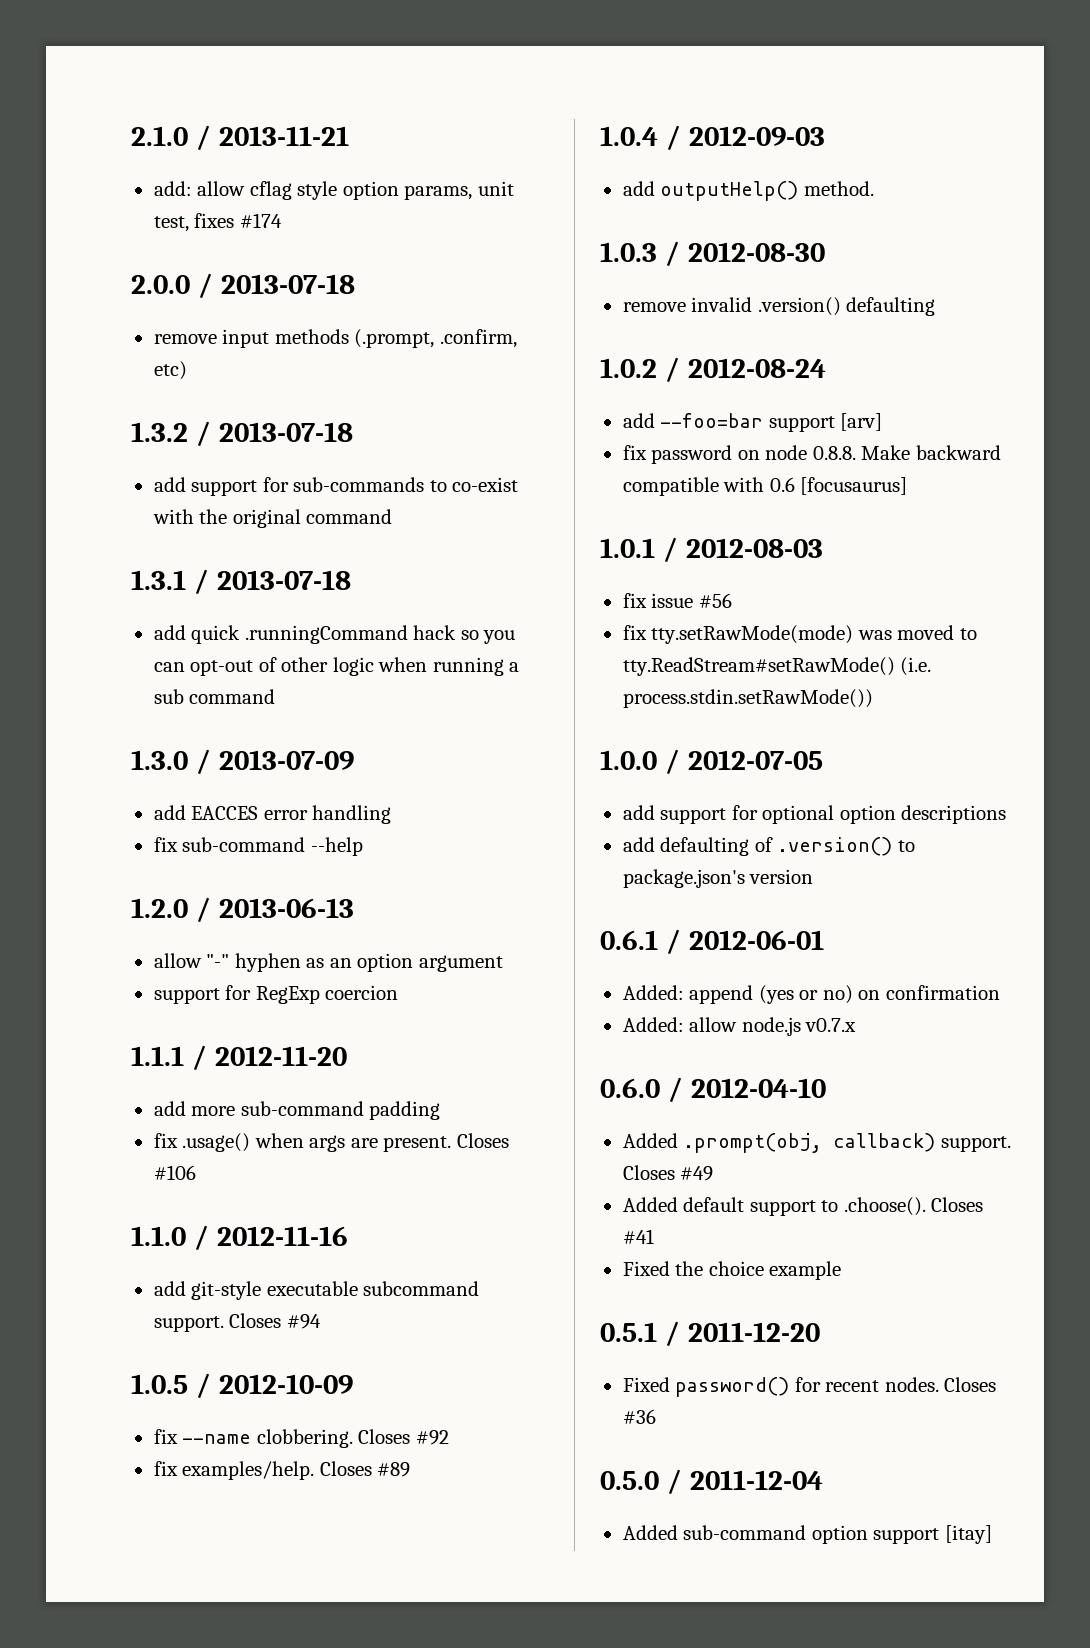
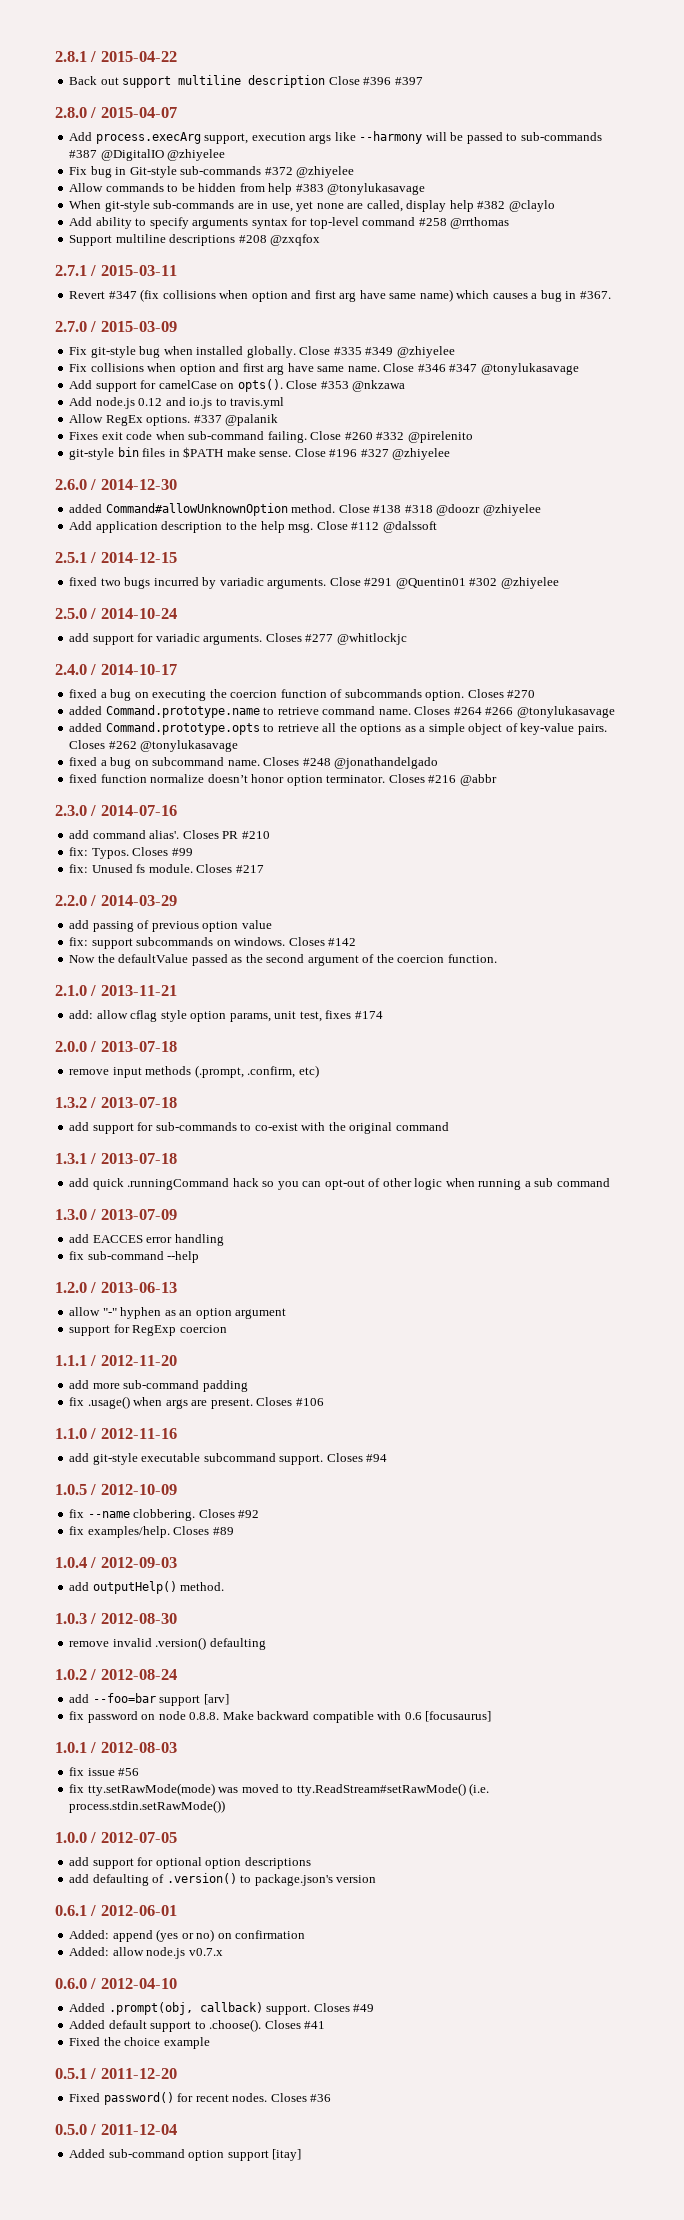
(131, 136) none -> [55,51,177,62] [69,75,423,88] [55,107,177,118] [69,131,602,144] [69,149,226,161] [69,166,355,178] [69,183,426,195] [69,200,555,212] [69,217,510,229] [69,234,321,246] [55,265,177,276] [69,289,611,302] [55,321,177,332] [69,346,455,358] [69,363,579,375] [69,379,406,392] [69,397,285,409] [69,414,279,426] [69,431,473,443] [69,447,451,460] [55,479,177,490] [69,503,541,516] [69,521,437,533] [55,552,177,563] [69,577,559,589] [55,608,177,619] [69,633,407,645] [55,664,177,675] [69,689,536,701] [69,705,615,718] [69,722,607,735] [69,740,239,752] [69,757,439,769] [69,774,497,786] [55,805,177,816] [69,830,270,839] [69,847,193,859] [69,864,264,873] [55,895,177,906] [69,920,272,932] [69,937,357,949] [69,954,497,966] 2.8.1 / 2015-04-22 // Back out support multiline description Close #396 #397 // 2.8.0 / 2015-04-07 // Add process.execArg support, execution args like --harmony will be passed to sub-commands #387 @DigitalIO @zhiyelee // Fix bug in Git-style sub-commands #372 @zhiyelee // Allow commands to be hidden from help #383 @tonylukasavage // When git-style sub-commands are in use, yet none are called, display help #382 @claylo // Add ability to specify arguments syntax for top-level command #258 @rrthomas // Support multiline descriptions #208 @zxqfox // 2.7.1 / 2015-03-11 // Revert #347 (fix collisions when option and first arg have same name) which causes a bug in #367. // 2.7.0 / 2015-03-09 // Fix git-style bug when installed globally. Close #335 #349 @zhiyelee // Fix collisions when option and first arg have same name. Close #346 #347 @tonylukasavage // Add support for camelCase on opts(). Close #353 @nkzawa // Add node.js 0.12 and io.js to travis.yml // Allow RegEx options. #337 @palanik // Fixes exit code when sub-command failing. Close #260 #332 @pirelenito // git-style bin files in $PATH make sense. Close #196 #327 @zhiyelee // 2.6.0 / 2014-12-30 // added Command#allowUnknownOption method. Close #138 #318 @doozr @zhiyelee // Add application description to the help msg. Close #112 @dalssoft // 2.5.1 / 2014-12-15 // fixed two bugs incurred by variadic arguments. Close #291 @Quentin01 #302 @zhiyelee // 2.5.0 / 2014-10-24 // add support for variadic arguments. Closes #277 @whitlockjc // 2.4.0 / 2014-10-17 // fixed a bug on executing the coercion function of subcommands option. Closes #270 // added Command.prototype.name to retrieve command name. Closes #264 #266 @tonylukasavage // added Command.prototype.opts to retrieve all the options as a simple object of key-value pairs. Closes #262 @tonylukasavage // fixed a bug on subcommand name. Closes #248 @jonathandelgado // fixed function normalize doesn’t honor option terminator. Closes #216 @abbr // 2.3.0 / 2014-07-16 // add command alias'. Closes PR #210 // fix: Typos. Closes #99 // fix: Unused fs module. Closes #217 // 2.2.0 / 2014-03-29 // add passing of previous option value // fix: support subcommands on windows. Closes #142 // Now the defaultValue passed as the second argument of the coercion function. //

